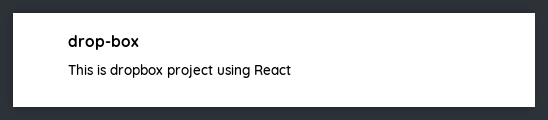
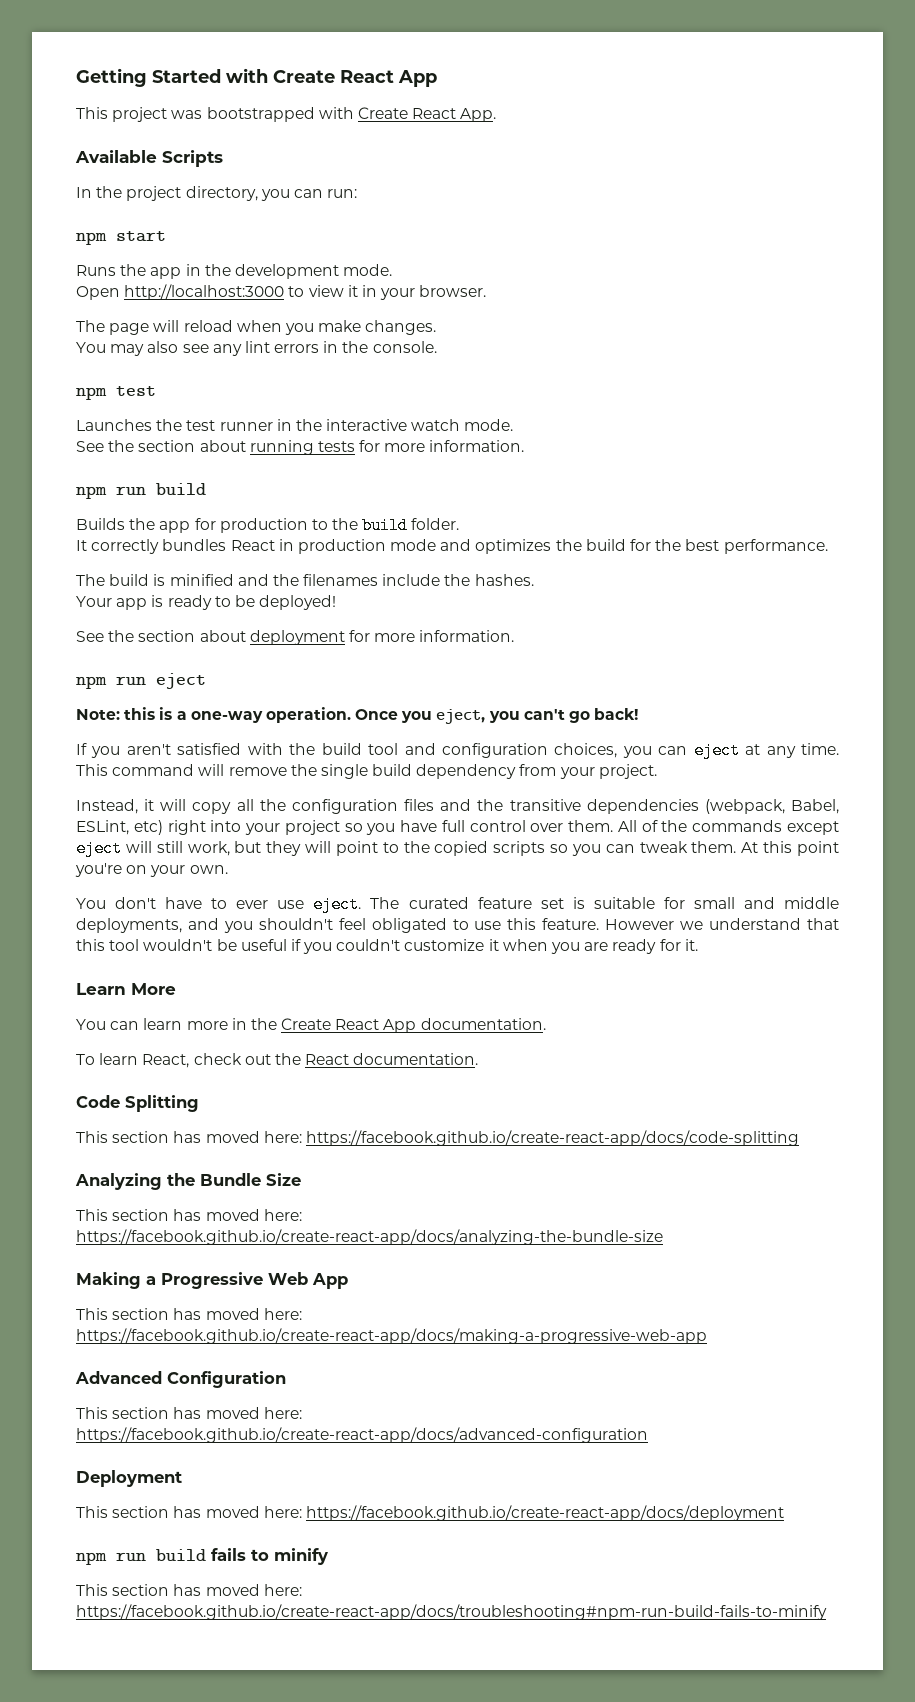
[68,35,139,50] [68,64,291,78] drop-box // This is dropbox project using React -> [76,68,437,87] [76,107,497,122] [75,150,223,167] [76,186,358,201] [76,231,166,245] [76,264,393,279] [76,284,487,300] [76,320,437,335] [76,341,437,356] [76,386,156,400] [76,419,514,431] [76,440,525,455] [76,483,206,499] [76,517,460,534] [76,539,828,554] [76,574,534,586] [76,595,337,610] [76,630,515,645] [76,673,206,689] [76,707,639,724] [76,742,839,759] [76,764,657,779] [76,799,839,814] [76,820,839,835] [76,840,840,857] [75,863,228,877] [76,896,839,913] [76,918,839,933] [76,939,698,954] [76,983,176,995] [76,1018,546,1033] [76,1053,479,1068] [76,1095,199,1112] [76,1130,799,1146] [75,1173,301,1190] [76,1209,302,1221] [76,1229,663,1245] [76,1272,348,1289] [76,1308,302,1320] [76,1328,707,1344] [75,1371,286,1388] [76,1407,302,1419] [76,1427,648,1443] [76,1470,182,1487] [76,1505,784,1521] [76,1548,328,1565] [76,1584,302,1596] [76,1604,827,1620] Getting Started with Create React App // This project was bootstrapped with Create React App. // Available Scripts // In the project directory, you can run: // npm start // Runs the app in the development mode. // Open http://localhost:3000 to view it in your browser. // The page will reload when you make changes. // You may also see any lint errors in the console. // npm test // Launches the test runner in the interactive watch mode. // See the section about running tests for more information. // npm run build // Builds the app for production to the build folder. // It correctly bundles React in production mode and optimizes the build for the best performance. // The build is minified and the filenames include the hashes. // Your app is ready to be deployed! // See the section about deployment for more information. // npm run eject // Note: this is a one-way operation. Once you eject, you can't go back! // If you aren't satisfied with the build tool and configuration choices, you can eject at any time. This command will remove the single build dependency from your project. // Instead, it will copy all the configuration files and the transitive dependencies (webpack, Babel, ESLint, etc) right into your project so you have full control over them. All of the commands except eject will still work, but they will point to the copied scripts so you can tweak them. At this point you're on your own. // You don't have to ever use eject. The curated feature set is suitable for small and middle deployments, and you shouldn't feel obligated to use this feature. However we understand that this tool wouldn't be useful if you couldn't customize it when you are ready for it. // Learn More // You can learn more in the Create React App documentation. // To learn React, check out the React documentation. // Code Splitting // This section has moved here: https://facebook.github.io/create-react-app/docs/code-splitting // Analyzing the Bundle Size // This section has moved here: https://facebook.github.io/create-react-app/docs/analyzing-the-bundle-size // Making a Progressive Web App // This section has moved here: https://facebook.github.io/create-react-app/docs/making-a-progressive-web-app // Advanced Configuration // This section has moved here: https://facebook.github.io/create-react-app/docs/advanced-configuration // Deployment // This section has moved here: https://facebook.github.io/create-react-app/docs/deployment // npm run build fails to minify // This section has moved here: https://facebook.github.io/create-react-app/docs/troubleshooting#npm-run-build-fails-to-minify

